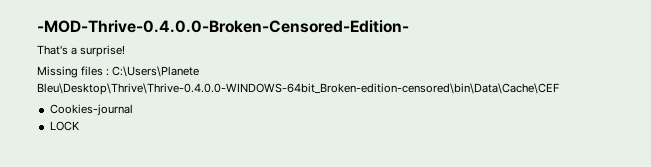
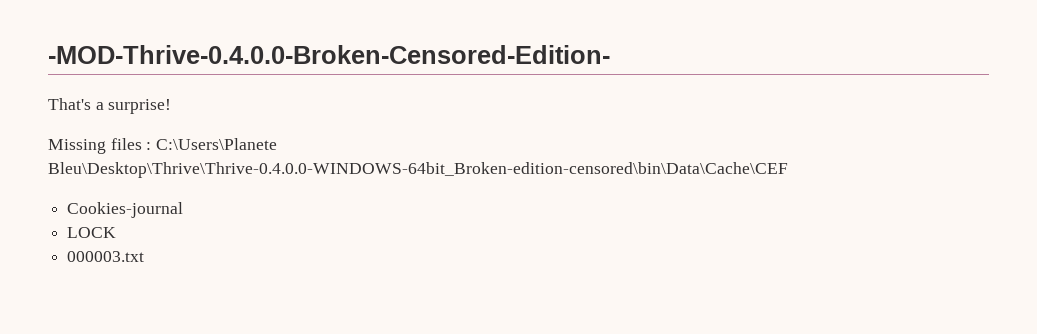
(79, 126) none -> [67,251,145,262] // 000003.txt

